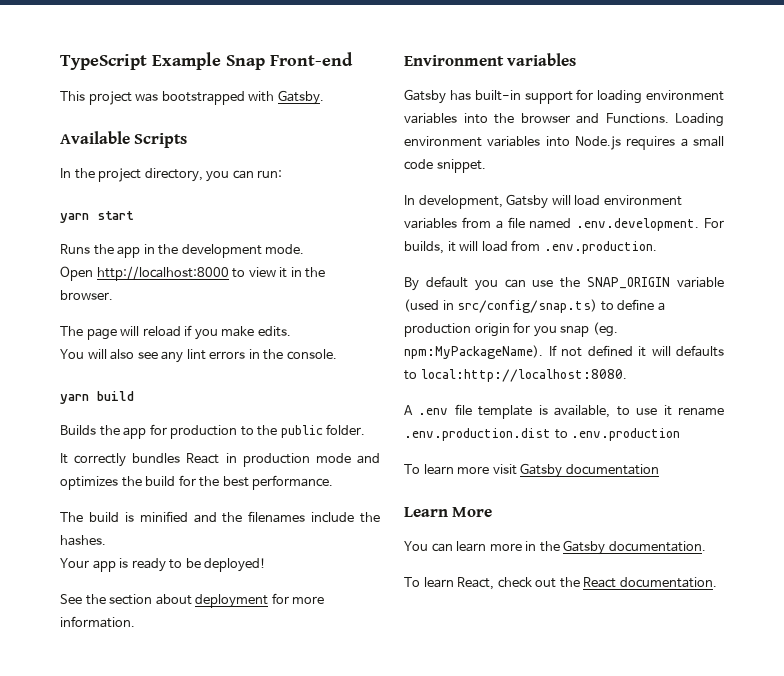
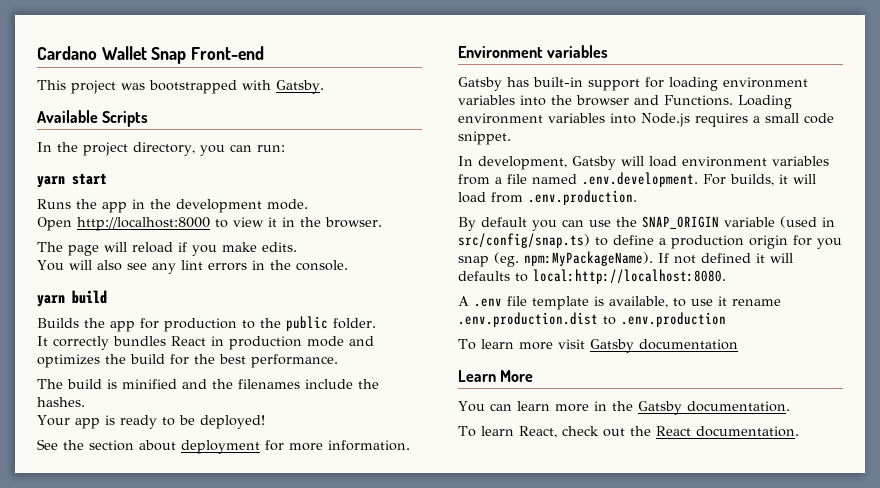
[60,52,221,70] TypeScript Example -> [37,46,147,60] Cardano Wallet

